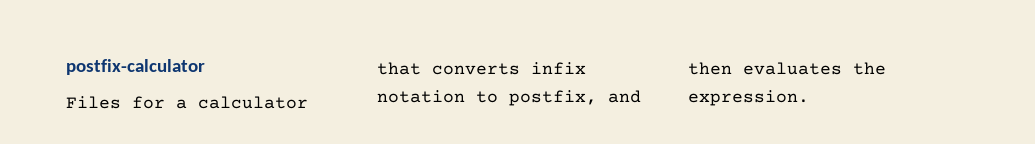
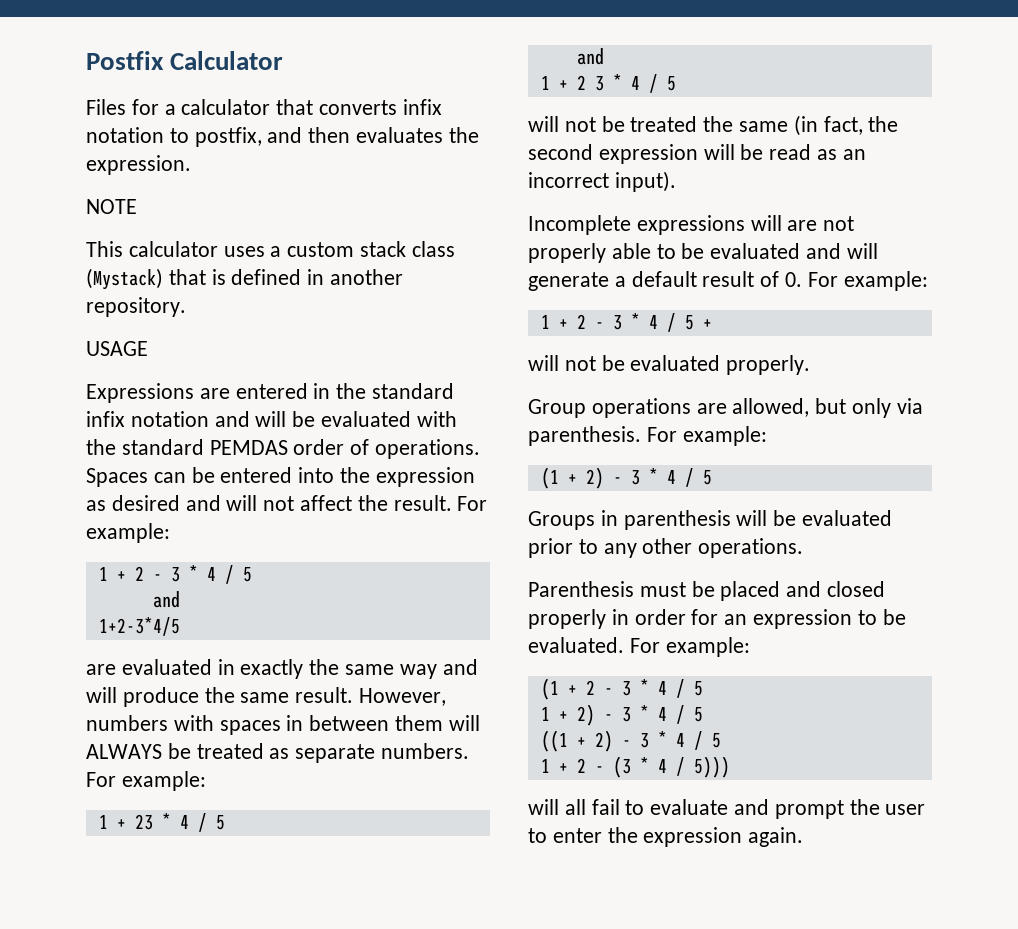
[66,59,205,75] postfix-calculator -> [86,51,284,70] Postfix Calculator
(809, 98) none -> [86,199,137,214] [86,241,455,257] [86,268,404,290] [86,297,186,317] [86,341,148,356] [86,383,455,403] [86,411,457,427] [86,439,481,459] [86,467,475,487] [86,495,488,511] [86,523,170,543] [98,565,252,584] [152,591,180,608] [98,617,180,636] [86,659,478,679] [86,687,447,707] [86,715,480,735] [86,743,470,763] [86,771,206,791] [98,813,225,832] [576,48,604,65] [540,74,676,93] [528,115,899,136] [528,144,866,164] [528,171,676,192] [528,215,855,235] [528,243,878,263] [528,271,928,291] [540,313,712,332] [528,355,811,375] [528,398,923,418] [528,426,767,446] [540,467,712,489] [528,510,893,530] [528,538,804,558] [528,581,886,601] [528,609,906,629] [528,637,750,657] [540,678,703,700] [540,704,703,726] [540,730,721,752] [540,756,730,778] [528,799,926,819] [528,827,804,847] // NOTE // This calculator uses a custom stack class (Mystack) that is defined in another repository. // USAGE // Expressions are entered in the standard infix notation and will be evaluated with the standard PEMDAS order of operations. Spaces can be entered into the expression as desired and will not affect the result. For example: // 1 + 2 - 3 * 4 / 5 // and // 1+2-3*4/5 // are evaluated in exactly the same way and will produce the same result. However, numbers with spaces in between them will ALWAYS be treated as separate numbers. For example: // 1 + 23 * 4 / 5 // and // 1 + 2 3 * 4 / 5 // will not be treated the same (in fact, the second expression will be read as an incorrect input). // Incomplete expressions will are not properly able to be evaluated and will generate a default result of 0. For example: // 1 + 2 - 3 * 4 / 5 + // will not be evaluated properly. // Group operations are allowed, but only via parenthesis. For example: // (1 + 2) - 3 * 4 / 5 // Groups in parenthesis will be evaluated prior to any other operations. // Parenthesis must be placed and closed properly in order for an expression to be evaluated. For example: // (1 + 2 - 3 * 4 / 5 // 1 + 2) - 3 * 4 / 5 // ((1 + 2) - 3 * 4 / 5 // 1 + 2 - (3 * 4 / 5))) // will all fail to evaluate and prompt the user to enter the expression again.

